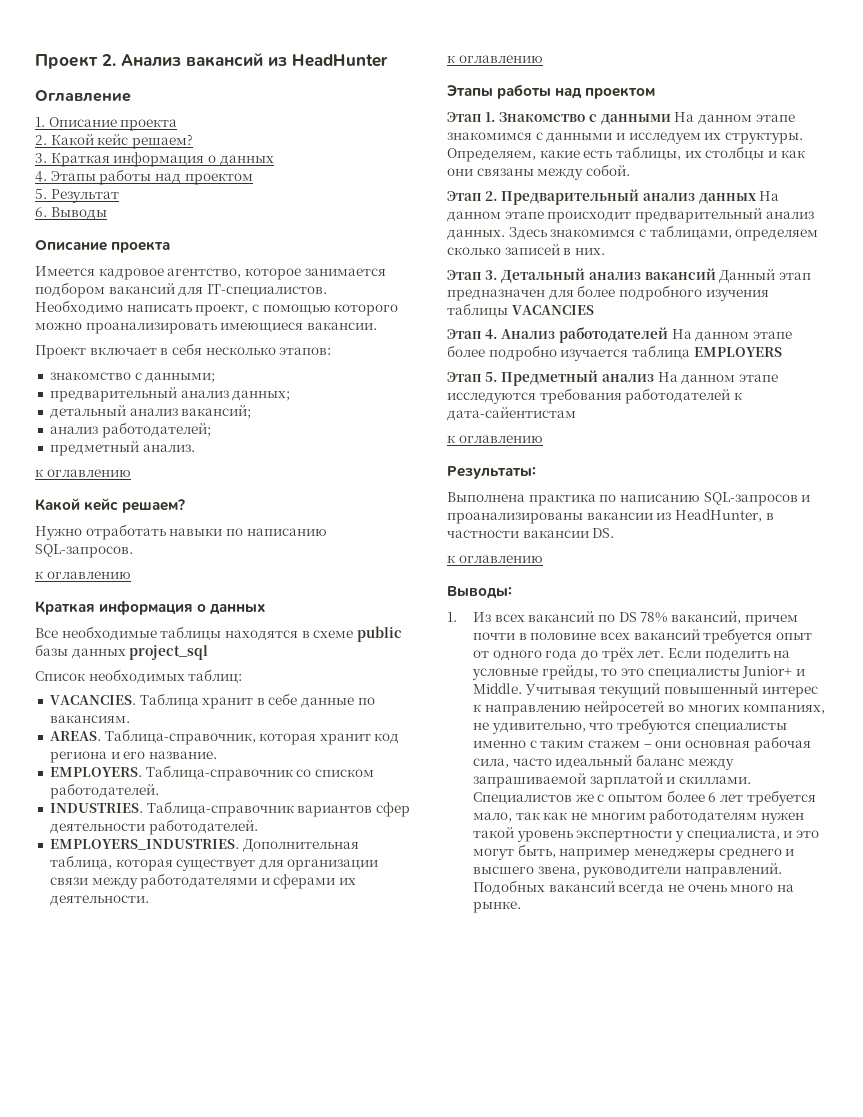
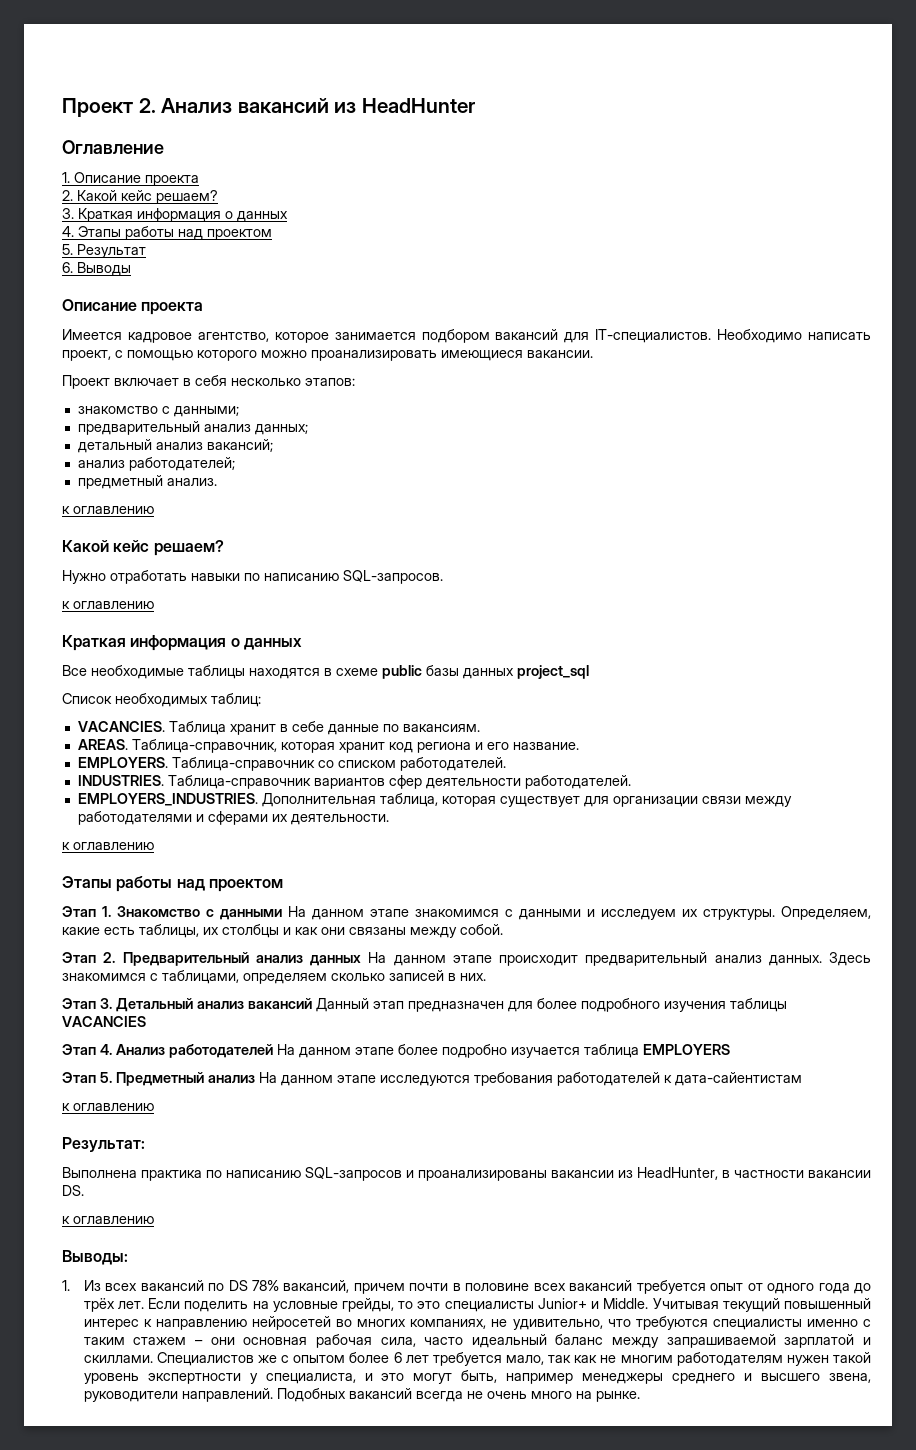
[447,466,536,479] Результаты: -> [62,1137,145,1152] Результат:

